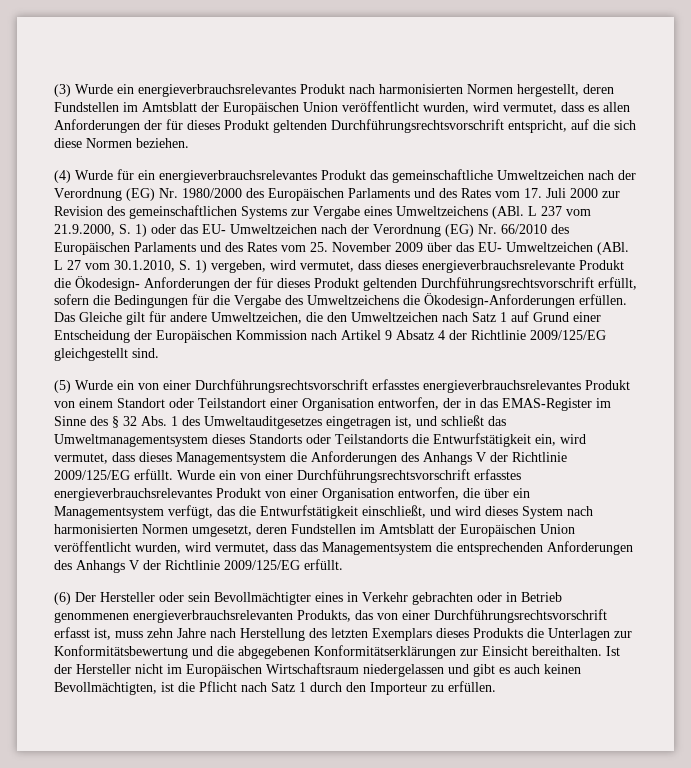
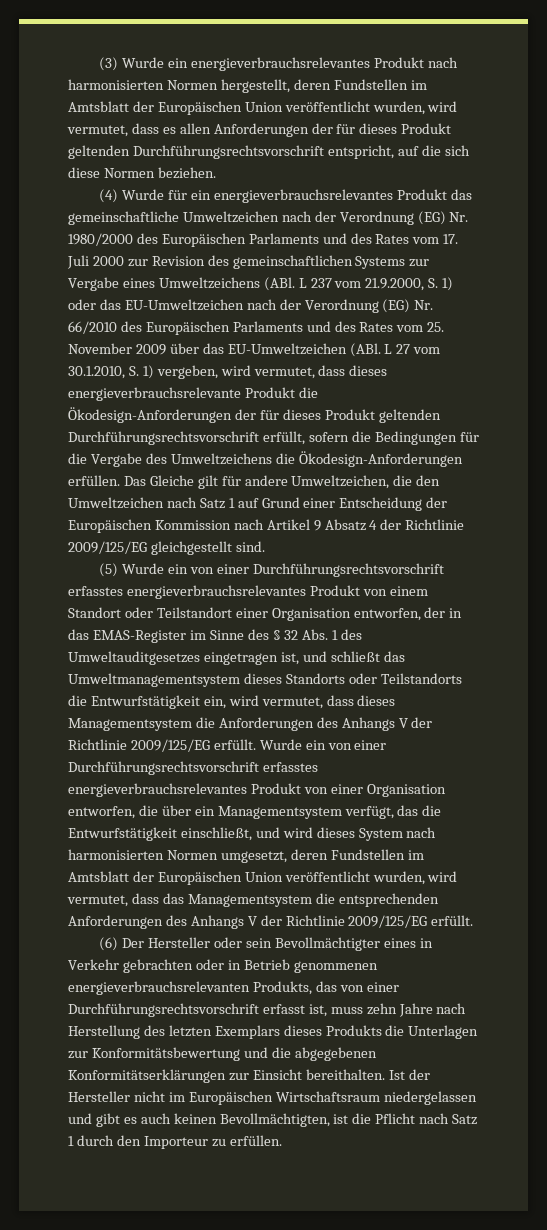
[202,224,317,234] EU- Umweltzeichen -> [124,299,244,311] EU-Umweltzeichen
[478,242,593,252] EU- Umweltzeichen -> [227,343,347,355] EU-Umweltzeichen
[75,276,230,291] Ökodesign- Anforderungen -> [68,407,232,423] Ökodesign-Anforderungen

